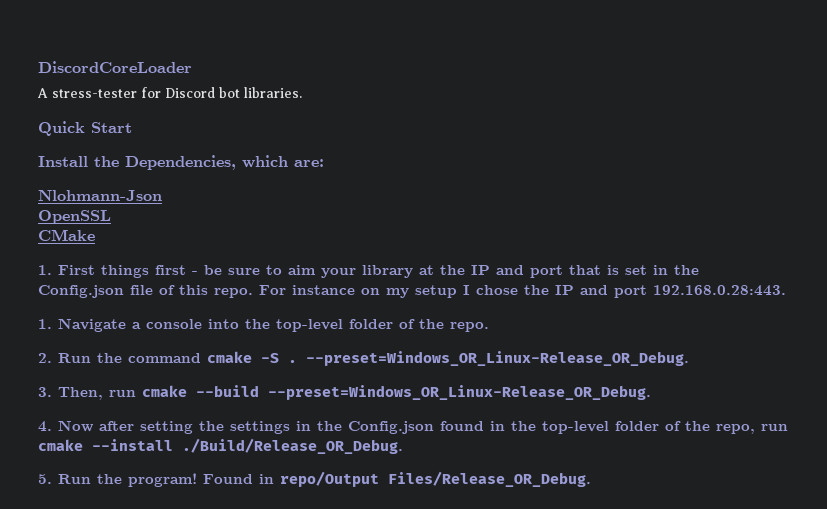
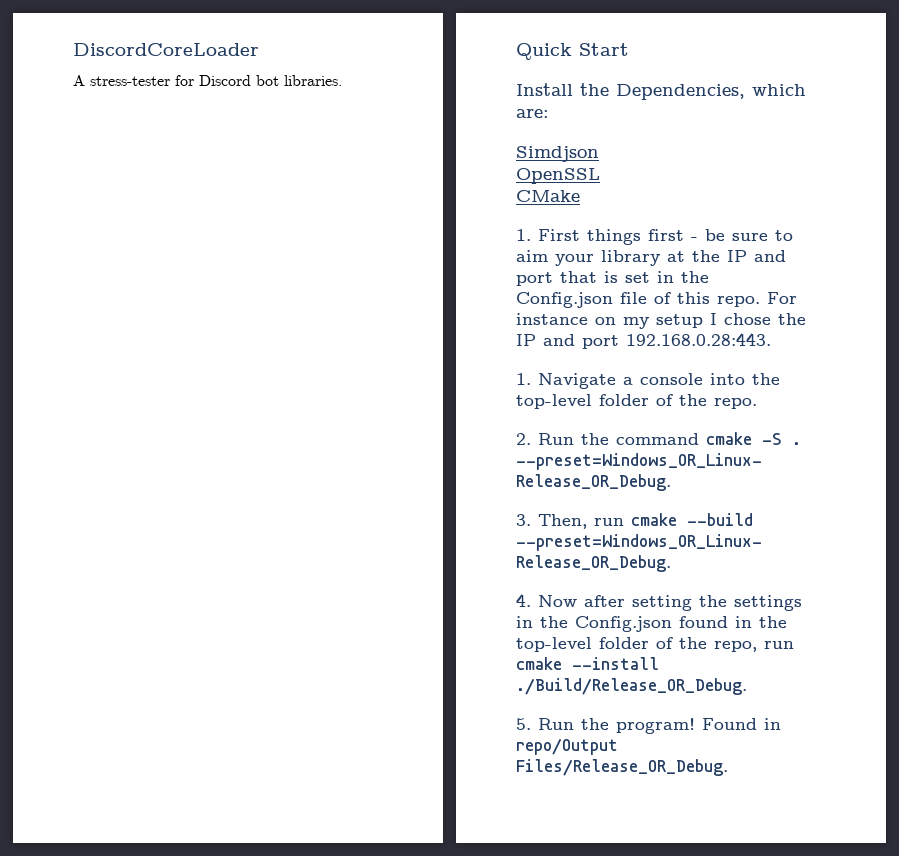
[38,190,162,201] Nlohmann-Json -> [516,146,599,162] Simdjson

